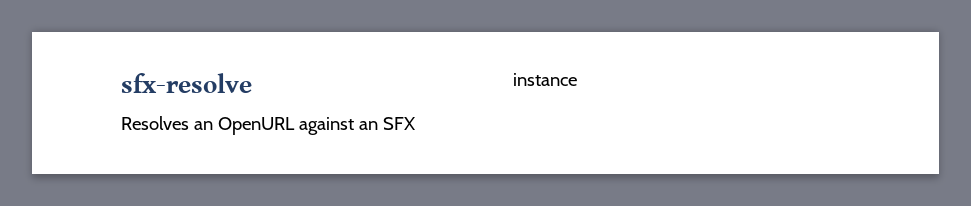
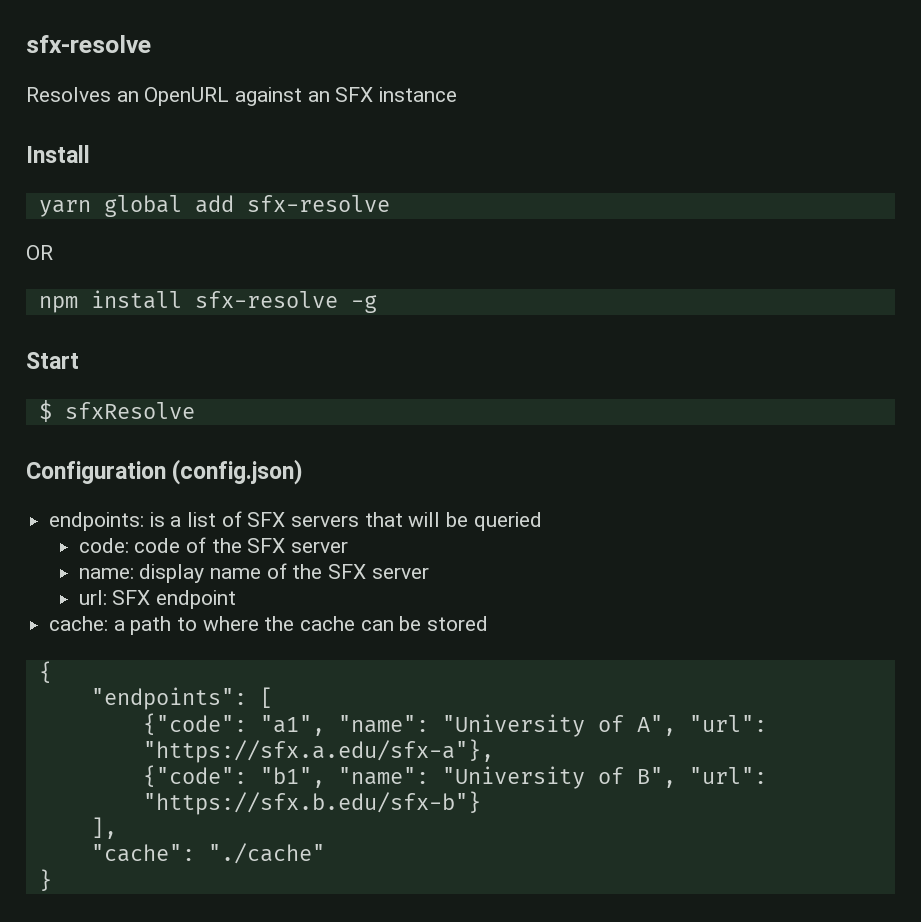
(577, 79) none -> [26,145,90,163] [38,195,390,217] [26,245,53,260] [38,290,377,313] [26,352,79,369] [38,400,195,422] [26,459,304,485] [49,511,542,531] [78,537,349,553] [78,563,429,583] [78,590,237,609] [49,616,489,635] [38,661,52,683] [90,687,273,710] [142,713,767,737] [142,739,494,763] [142,765,767,789] [142,791,481,815] [90,817,117,839] [90,843,325,864] [38,869,52,891] // Install // yarn global add sfx-resolve // OR // npm install sfx-resolve -g // Start // $ sfxResolve // Configuration (config.json) // endpoints: is a list of SFX servers that will be queried // code: code of the SFX server // name: display name of the SFX server // url: SFX endpoint // cache: a path to where the cache can be stored // { // "endpoints": [ // {"code": "a1", "name": "University of A", "url": "https://sfx.a.edu/sfx-a"}, // {"code": "b1", "name": "University of B", "url": "https://sfx.b.edu/sfx-b"} // ], // "cache": "./cache" // }

